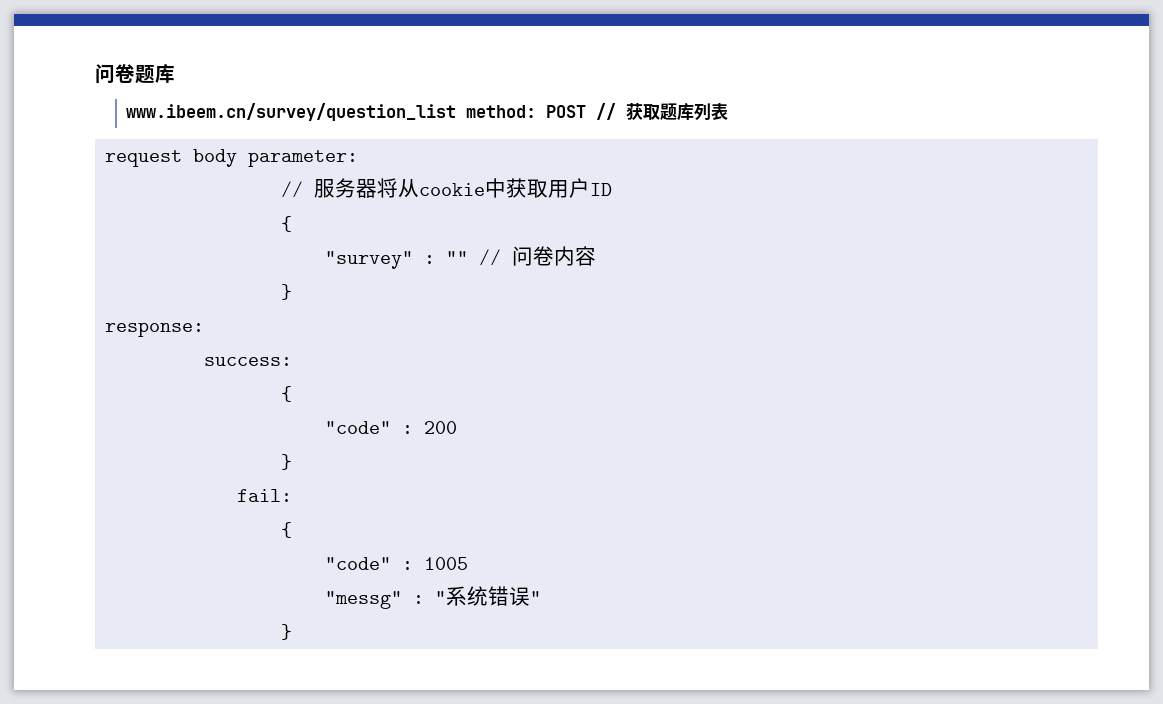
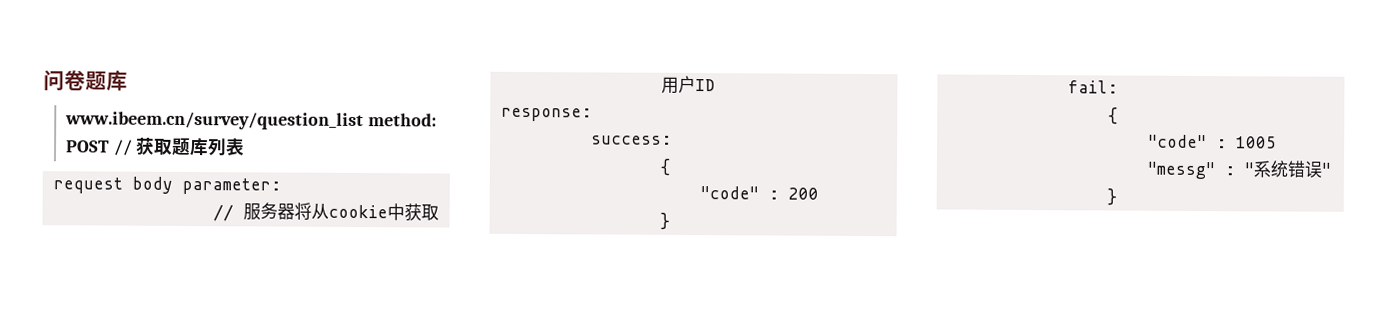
[281,216,293,232] [325,246,597,269] [281,284,293,300] // { // "survey" : "" // 问卷内容 // } -> (715, 85) none

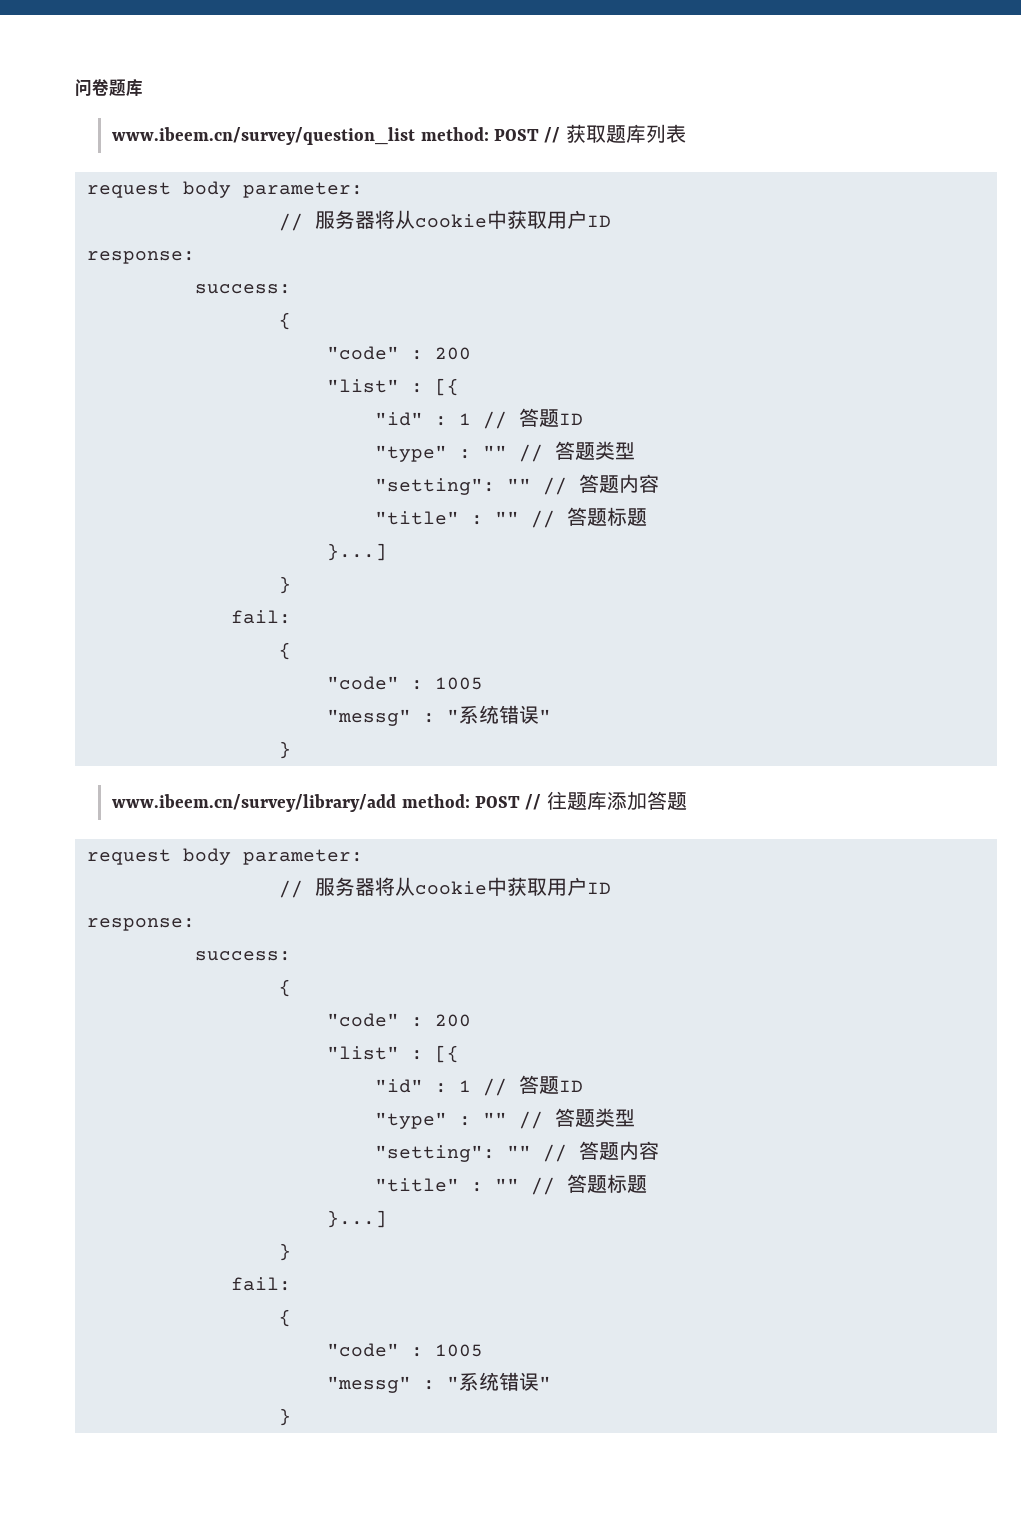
(819, 193) none -> [327,378,459,396] [375,408,583,429] [375,441,635,462] [375,474,659,495] [375,507,647,528] [327,543,387,561] // "list" : [{ // "id" : 1 // 答题ID // "type" : "" // 答题类型 // "setting": "" // 答题内容 // "title" : "" // 答题标题 // }...]
(1117, 197) none -> [112,791,687,812] [87,848,363,865] [279,877,611,898] [87,918,195,931] [195,951,291,961] [279,979,291,997] [327,1013,471,1027] [327,1045,459,1063] [375,1075,583,1096] [375,1108,635,1129] [375,1141,659,1162] [375,1174,647,1195] [327,1210,387,1228] [279,1243,291,1261] [231,1277,291,1291] [279,1309,291,1327] [327,1343,483,1357] [327,1372,551,1393] [279,1408,291,1426] // www.ibeem.cn/survey/library/add method: POST // 往题库添加答题 // request body parameter: // // 服务器将从cookie中获取用户ID // response: // success: // { // "code" : 200 // "list" : [{ // "id" : 1 // 答题ID // "type" : "" // 答题类型 // "setting": "" // 答题内容 // "title" : "" // 答题标题 // }...] // } // fail: // { // "code" : 1005 // "messg" : "系统错误" // }

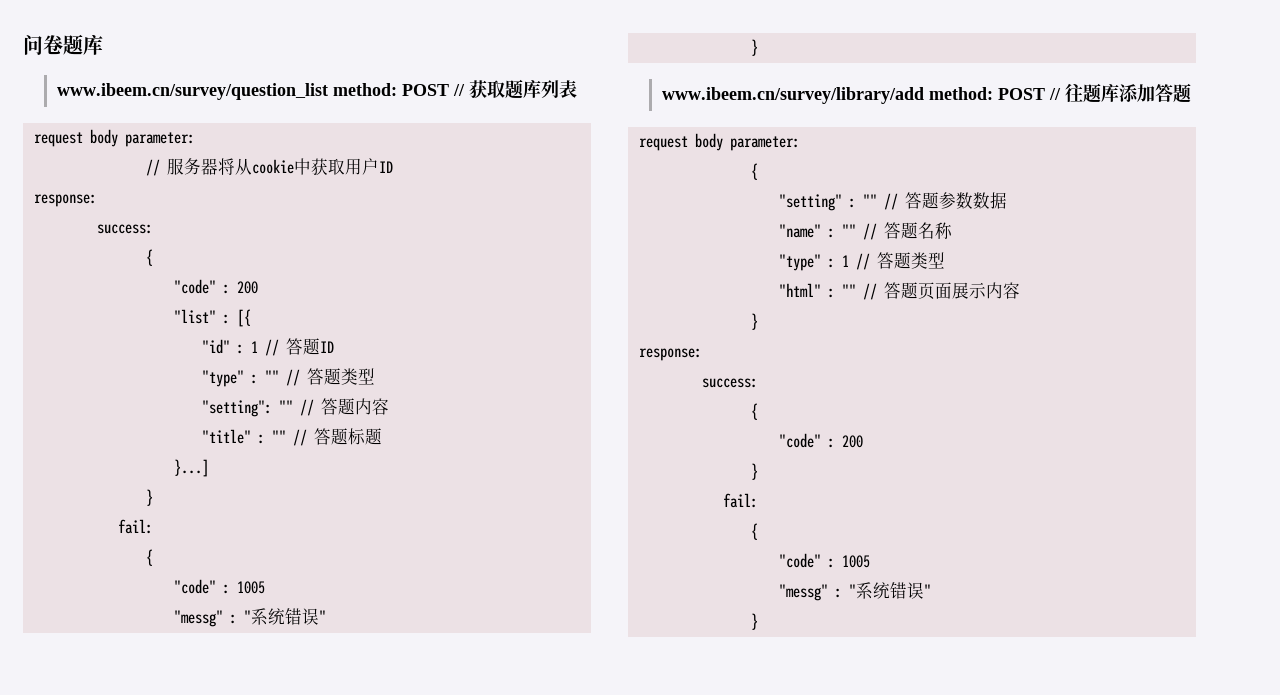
[279,877,611,898] [87,918,195,931] [195,951,291,961] [279,979,291,997] [327,1013,471,1027] [327,1045,459,1063] [375,1075,583,1096] [375,1108,635,1129] [375,1141,659,1162] [375,1174,647,1195] [327,1210,387,1228] // 服务器将从cookie中获取用户ID // response: // success: // { // "code" : 200 // "list" : [{ // "id" : 1 // 答题ID // "type" : "" // 答题类型 // "setting": "" // 答题内容 // "title" : "" // 答题标题 // }...] -> [750,163,758,180] [778,192,1007,211] [778,222,952,240] [778,252,945,271] [778,282,1020,300] [750,313,758,330] [638,348,702,361] [701,378,758,388] [750,403,758,420] [778,433,863,448] { // "setting" : "" // 答题参数数据 // "name" : "" // 答题名称 // "type" : 1 // 答题类型 // "html" : "" // 答题页面展示内容 // } // response: // success: // { // "code" : 200

